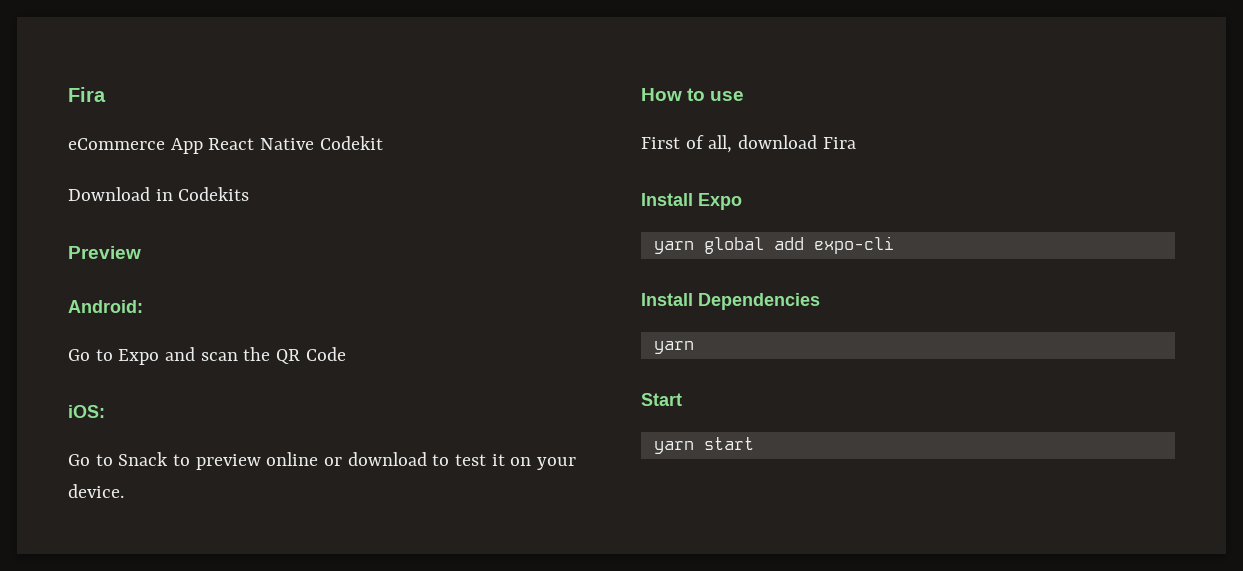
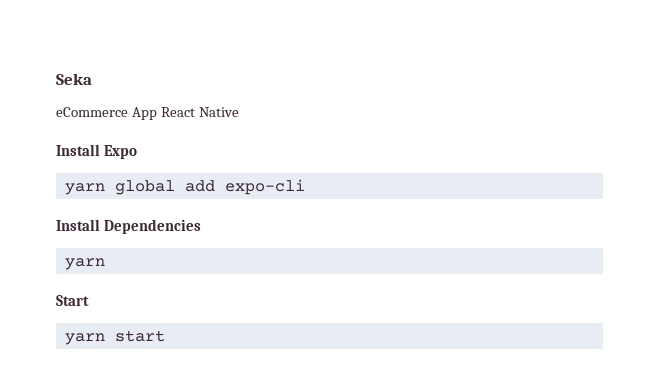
[68,87,106,102] Fira -> [56,73,92,85] Seka
[319,136,383,150] [68,187,250,201] [68,246,141,259] [68,300,143,313] [68,347,346,365] [68,405,105,418] [68,452,577,470] [68,484,124,498] [641,88,745,101] [641,135,856,153] Codekit // Download in Codekits // Preview // Android: // Go to Expo and scan the QR Code // iOS: // Go to Snack to preview online or download to test it on your device. // How to use // First of all, download Fira -> (239, 112) none

